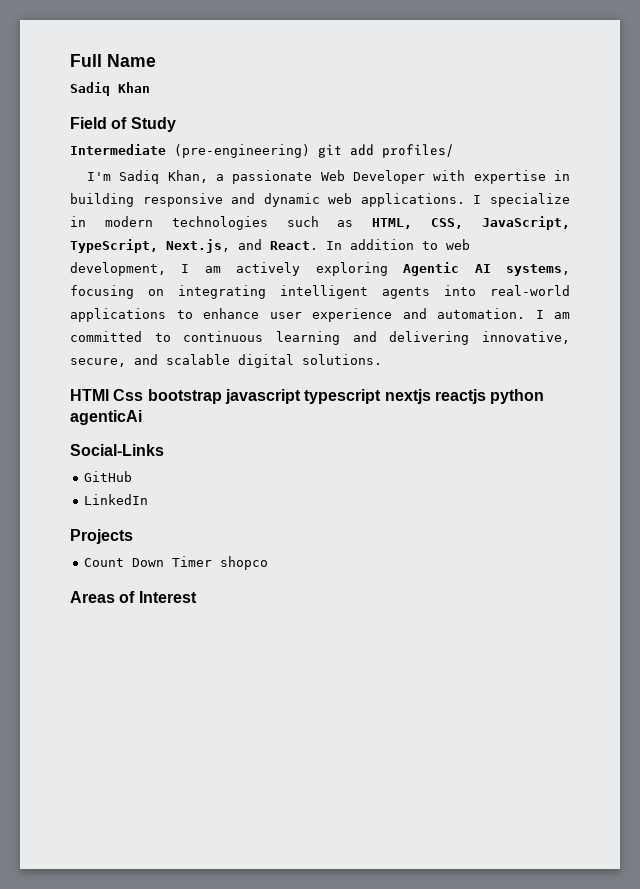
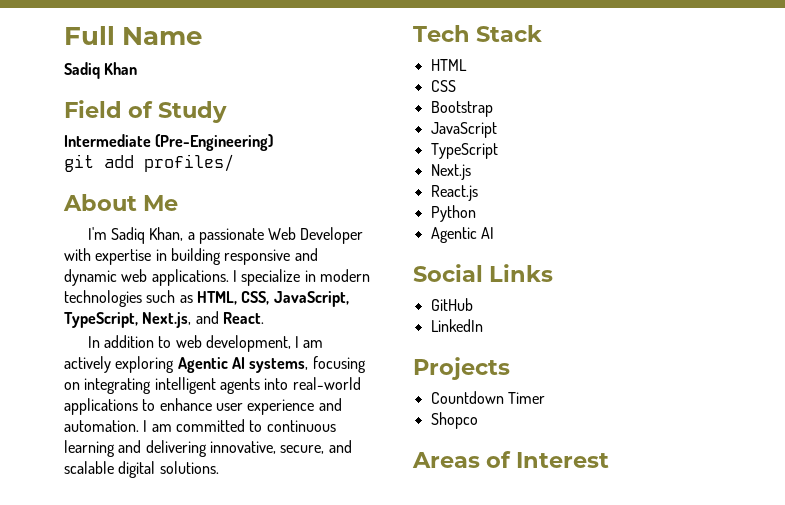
[174,144,310,158] (pre-engineering) -> [155,134,274,151] (Pre-Engineering) //
(454, 151) none -> [63,194,179,211] // About Me
(318, 245) none -> (264, 318) //
[70,389,545,404] [70,410,142,425] [70,444,164,456] HTMl Css bootstrap javascript typescript nextjs reactjs python agenticAi // Social-Links -> [413,25,543,42] [430,59,467,71] [430,80,456,92] [430,101,493,117] [430,122,497,138] [430,143,498,159] [430,164,471,180] [430,185,478,201] [430,205,476,222] [430,227,494,243] [413,264,554,282] Tech Stack // HTML // CSS // Bootstrap // JavaScript // TypeScript // Next.js // React.js // Python // Agentic AI // Social Links
[84,558,165,567] Count Down -> [430,391,504,404] Countdown
[220,556,269,570] shopco -> [430,412,478,429] // Shopco

